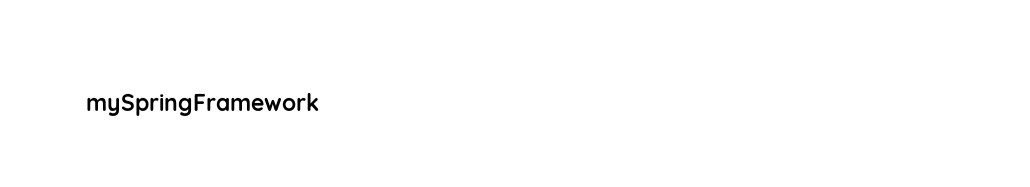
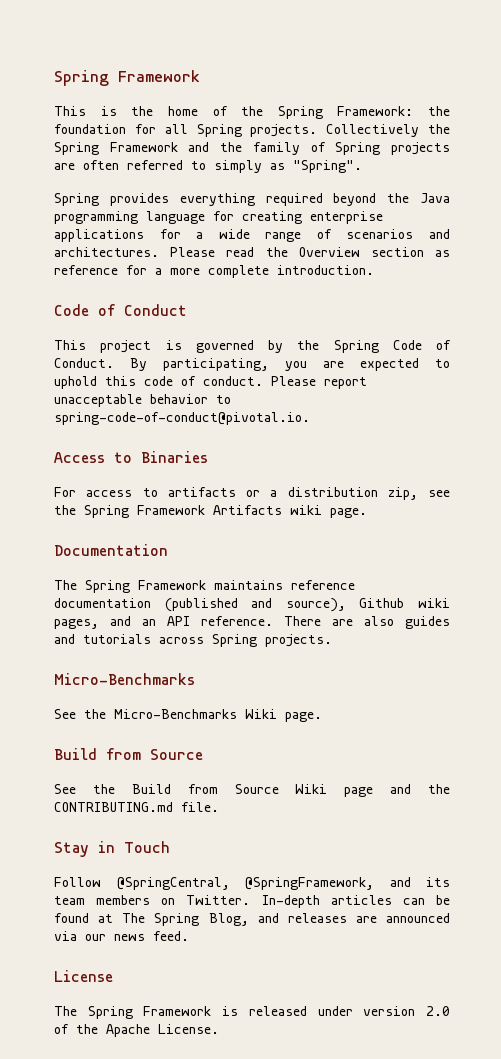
[85,92,320,116] mySpringFramework -> [54,70,200,86] [54,106,450,119] [54,124,450,137] [54,142,451,155] [54,160,362,173] [54,193,450,206] [54,211,383,224] [54,229,450,242] [54,247,450,257] [54,265,374,278] [54,304,187,316] [54,340,451,353] [54,358,450,371] [54,376,367,389] [54,394,231,407] [54,412,310,425] [54,451,208,463] [54,487,450,500] [54,505,367,518] [54,544,168,556] [54,580,355,593] [54,598,450,612] [54,616,450,629] [54,634,332,647] [54,673,195,685] [54,709,322,722] [54,748,203,760] [54,784,450,797] [54,802,219,812] [54,841,170,857] [54,877,450,890] [54,895,451,908] [54,913,450,926] [54,931,189,941] [54,970,113,982] [54,1006,451,1019] [54,1024,219,1037] Spring Framework // This is the home of the Spring Framework: the foundation for all Spring projects. Collectively the Spring Framework and the family of Spring projects are often referred to simply as "Spring". // Spring provides everything required beyond the Java programming language for creating enterprise applications for a wide range of scenarios and architectures. Please read the Overview section as reference for a more complete introduction. // Code of Conduct // This project is governed by the Spring Code of Conduct. By participating, you are expected to uphold this code of conduct. Please report unacceptable behavior to spring-code-of-conduct@pivotal.io. // Access to Binaries // For access to artifacts or a distribution zip, see the Spring Framework Artifacts wiki page. // Documentation // The Spring Framework maintains reference documentation (published and source), Github wiki pages, and an API reference. There are also guides and tutorials across Spring projects. // Micro-Benchmarks // See the Micro-Benchmarks Wiki page. // Build from Source // See the Build from Source Wiki page and the CONTRIBUTING.md file. // Stay in Touch // Follow @SpringCentral, @SpringFramework, and its team members on Twitter. In-depth articles can be found at The Spring Blog, and releases are announced via our news feed. // License // The Spring Framework is released under version 2.0 of the Apache License.

